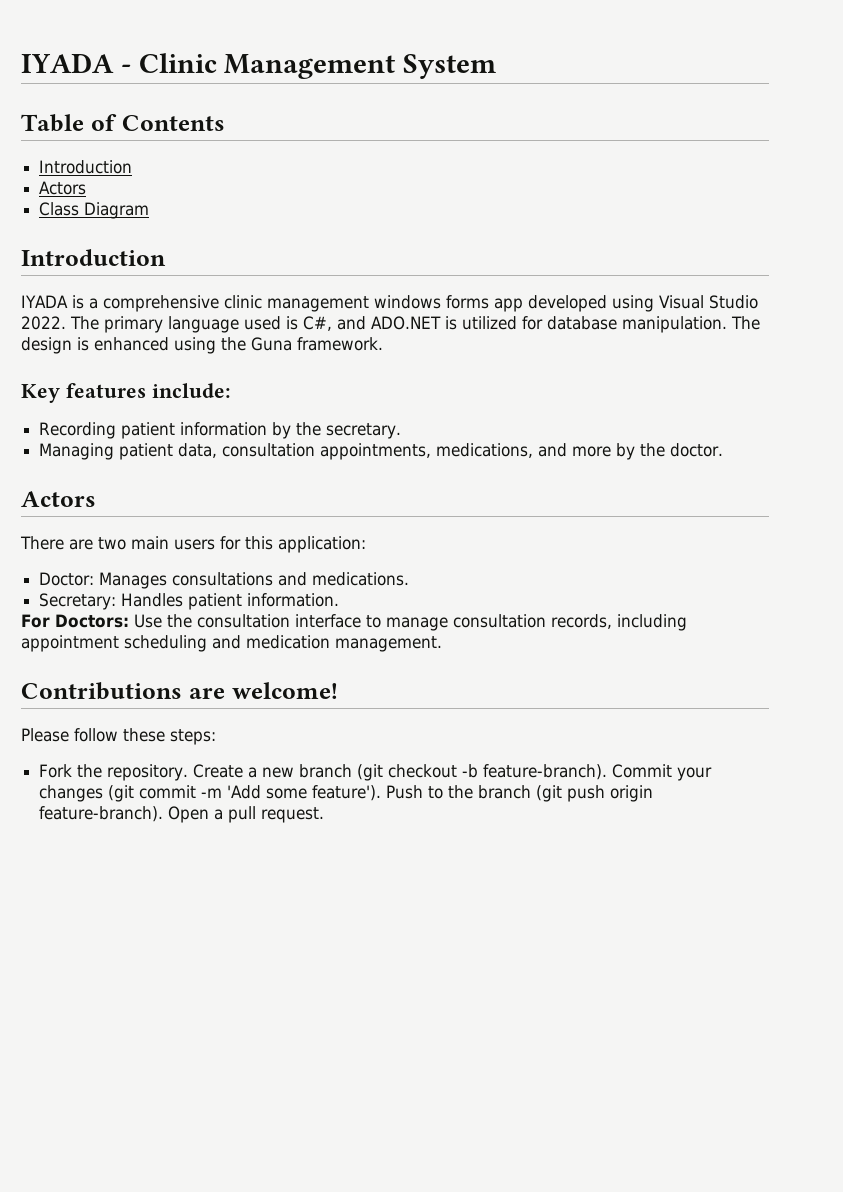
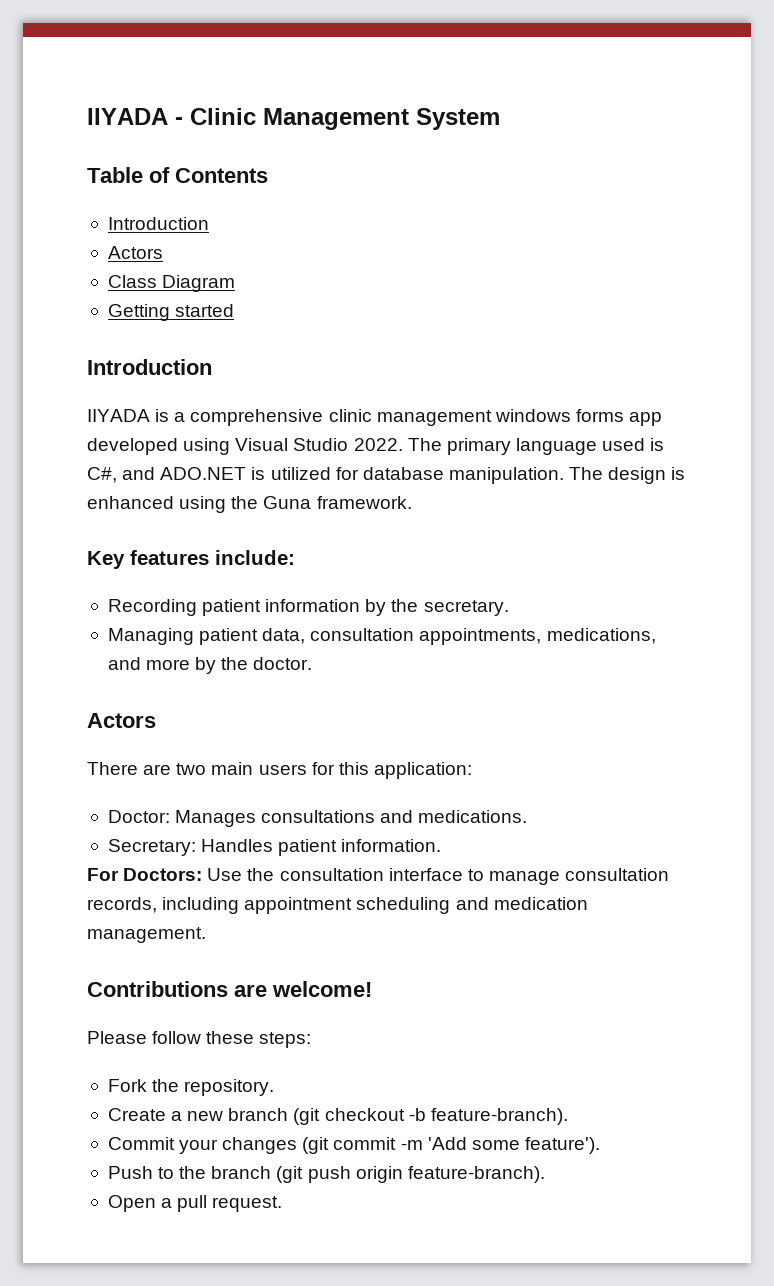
[21,53,114,73] IYADA -> [87,108,168,125] IIYADA
[21,249,166,266] [21,295,68,308] // Introduction // IYADA -> [107,304,235,321] [87,359,212,375] [87,409,150,422] // Getting started // Introduction // IIYADA
(189, 772) none -> (275, 1087) //
(608, 772) none -> (568, 1116) //
(382, 793) none -> (600, 1145) //
(164, 814) none -> (545, 1174) //

